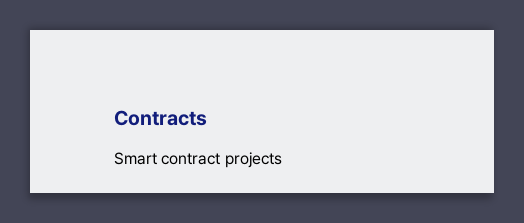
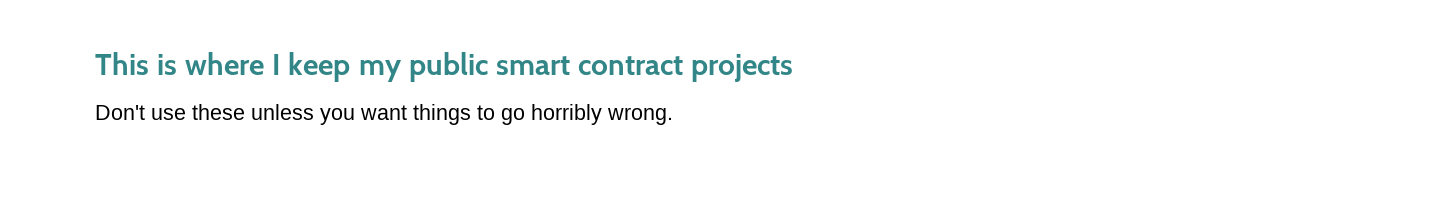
[114,110,207,126] [114,152,282,168] Contracts // Smart contract projects -> [95,52,793,82] [95,104,673,125] This is where I keep my public smart contract projects // Don't use these unless you want things to go horribly wrong.

